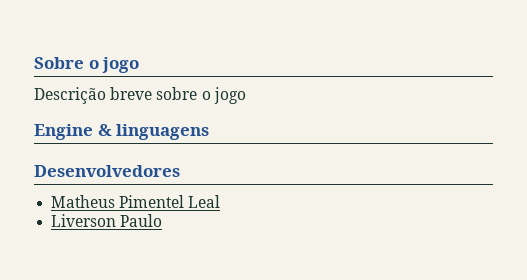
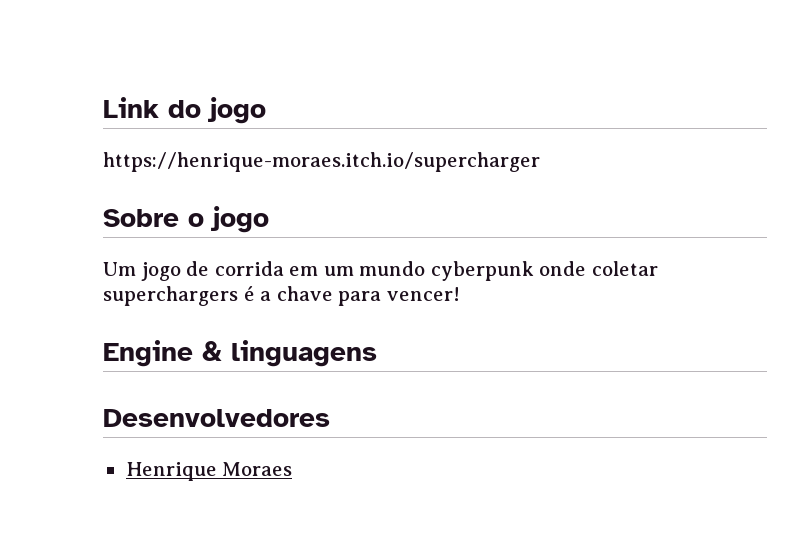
(34, 63) none -> [103,97,266,124] [103,152,540,172] Link do jogo // https://henrique-moraes.itch.io/supercharger //
[34,87,246,104] Descrição breve sobre o jogo -> [103,261,658,281] [103,286,460,306] Um jogo de corrida em um mundo cyberpunk onde coletar superchargers é a chave para vencer!
[51,195,221,208] [51,214,163,227] Matheus Pimentel Leal // Liverson Paulo -> [125,462,293,481] Henrique Moraes

